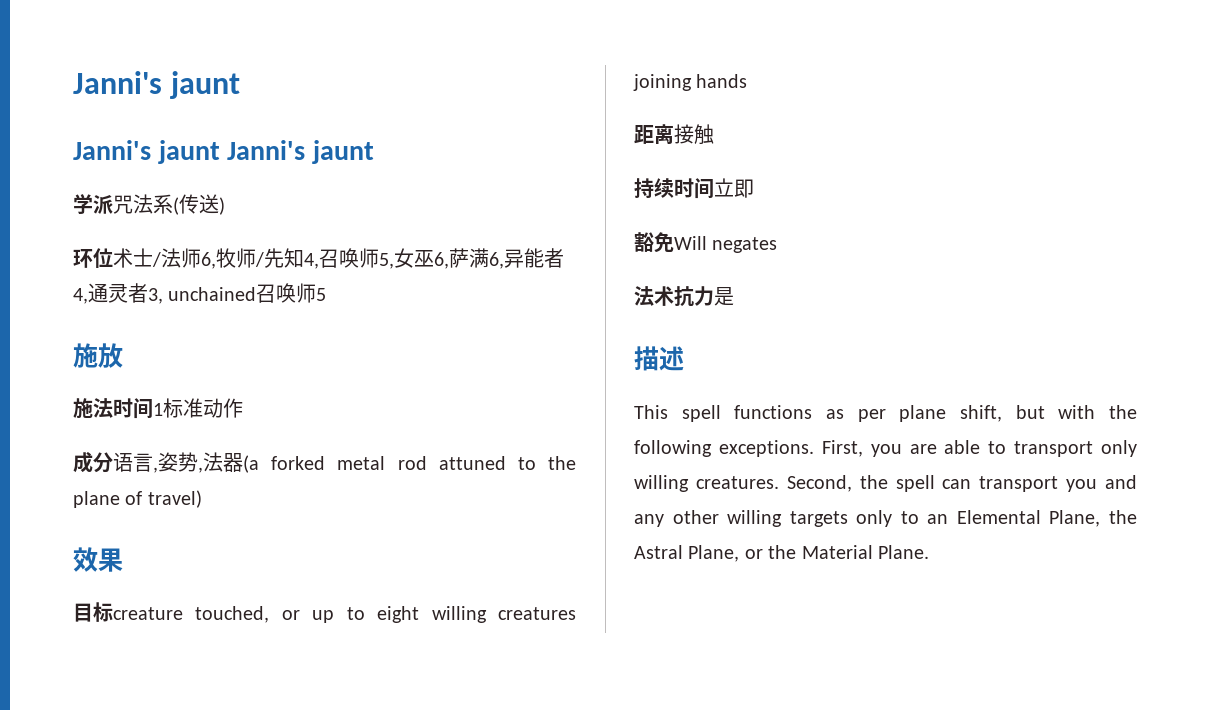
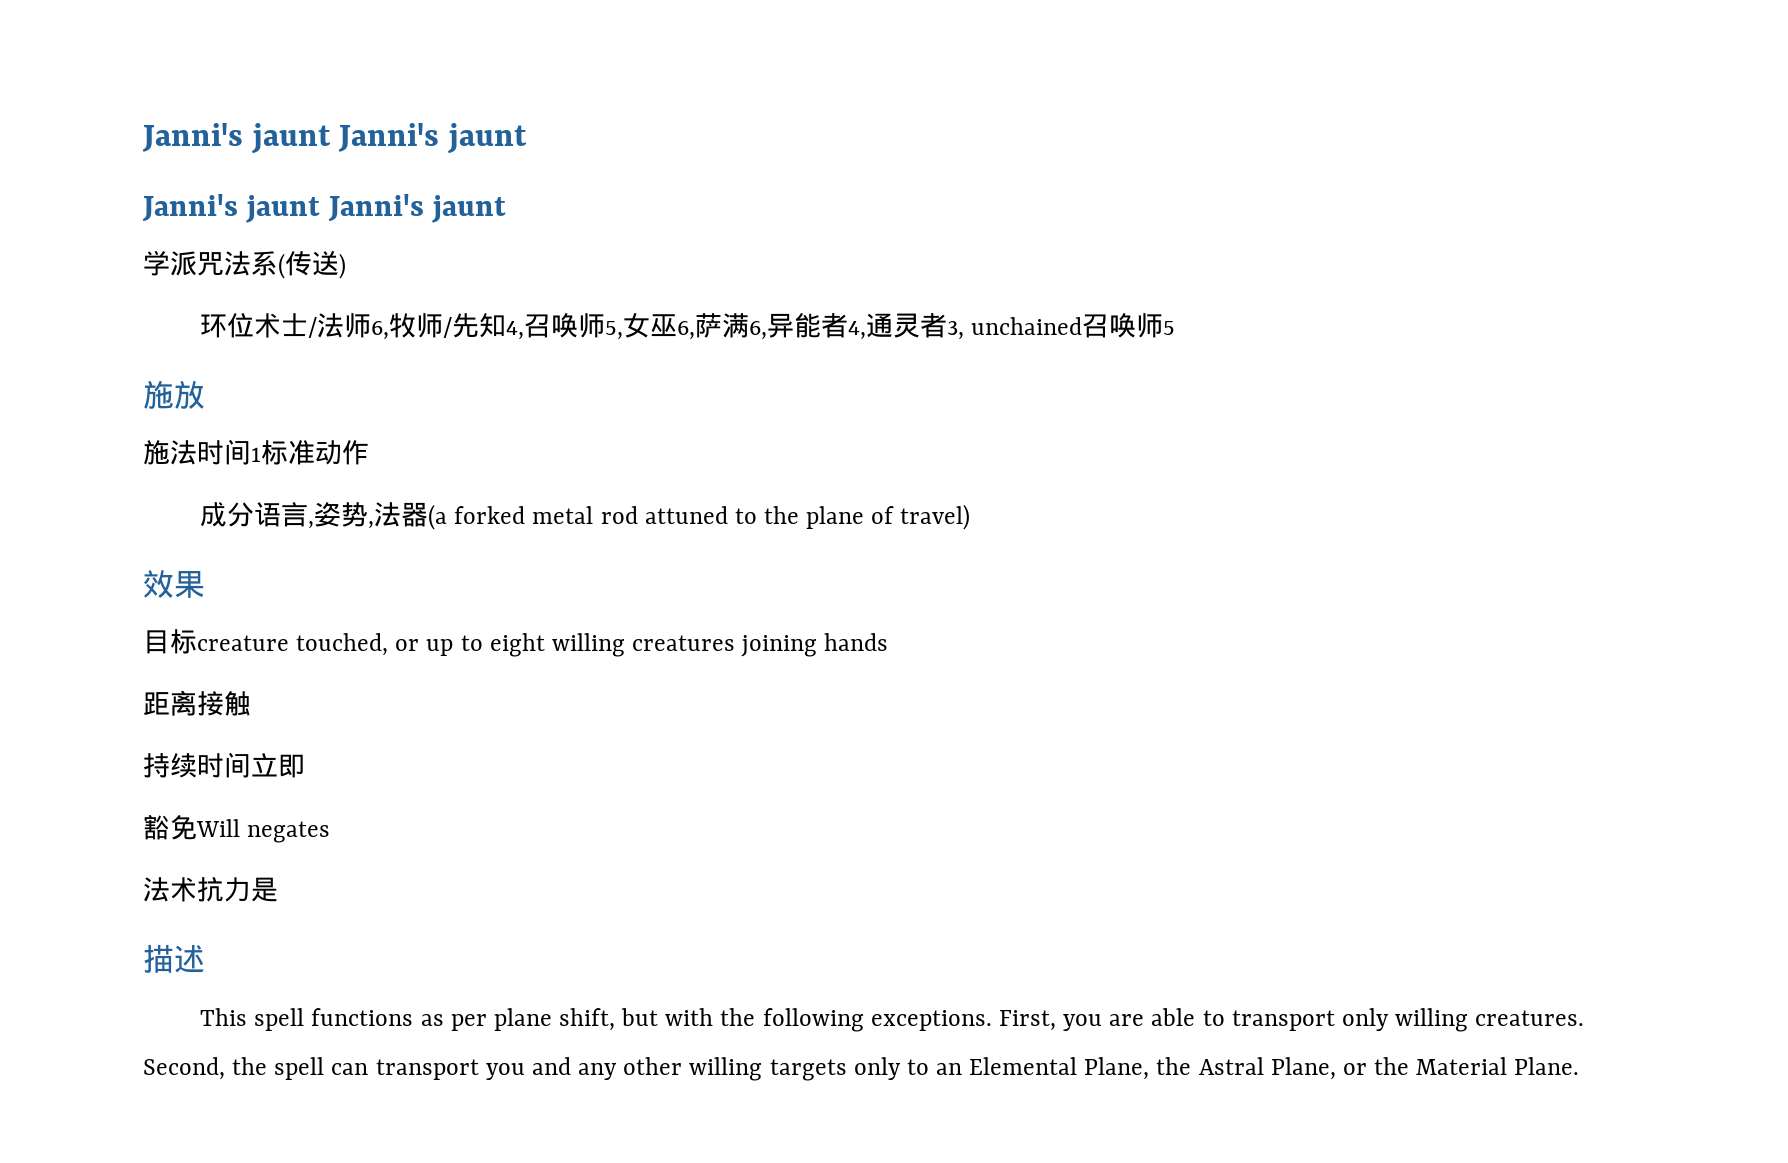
[73,71,240,99] Janni's jaunt -> [142,123,528,154] Janni's jaunt Janni's jaunt

